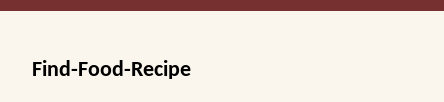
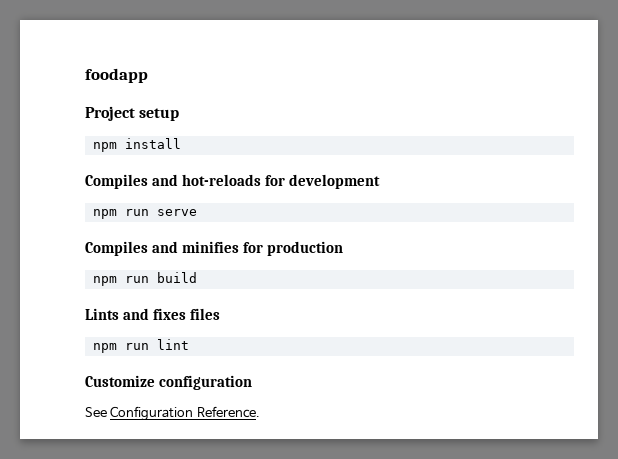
[32,60,191,79] Find-Food-Recipe -> [85,68,148,83] [85,106,180,121] [92,138,181,152] [85,174,380,189] [92,209,197,219] [85,241,343,256] [92,272,197,286] [85,308,220,320] [92,339,189,353] [85,375,252,390] [85,406,260,421] foodapp // Project setup // npm install // Compiles and hot-reloads for development // npm run serve // Compiles and minifies for production // npm run build // Lints and fixes files // npm run lint // Customize configuration // See Configuration Reference.

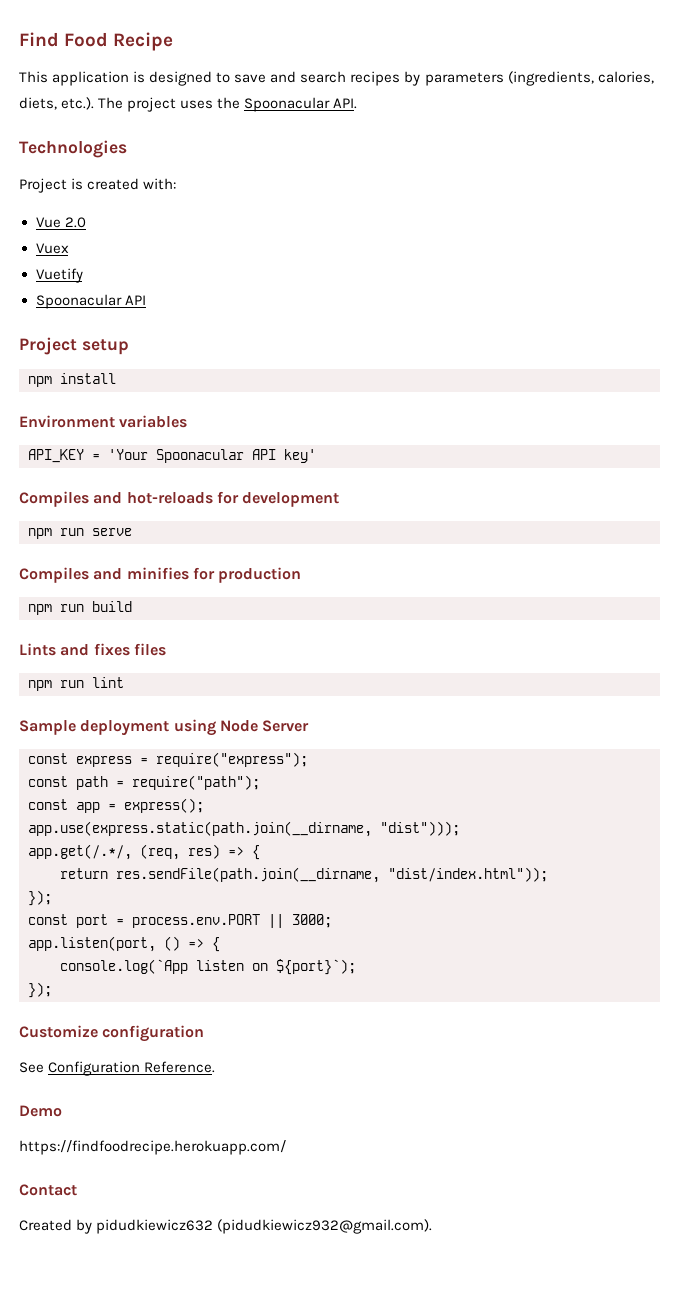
[85,68,148,83] [85,106,180,121] [92,138,181,152] foodapp // Project setup // npm install -> [19,32,174,51] [19,71,654,86] [19,97,358,112] [19,140,127,158] [19,178,177,193] [35,217,86,228] [35,243,69,254] [35,268,83,283] [35,294,146,309] [19,337,129,355] [28,373,116,387] [19,415,188,428] [28,449,316,463] Find Food Recipe // This application is designed to save and search recipes by parameters (ingredients, calories, diets, etc.). The project uses the Spoonacular API. // Technologies // Project is created with: // Vue 2.0 // Vuex // Vuetify // Spoonacular API // Project setup // npm install // Environment variables // API_KEY = 'Your Spoonacular API key'
(189, 344) none -> [19,719,310,736] [28,752,308,767] [28,775,260,790] [28,798,204,813] [28,821,460,837] [28,844,260,860] [60,867,548,883] [28,890,52,906] [28,914,332,928] [28,936,220,952] [60,959,356,975] [28,982,52,998] // Sample deployment using Node Server // const express = require("express"); // const path = require("path"); // const app = express(); // app.use(express.static(path.join(__dirname, "dist"))); // app.get(/.*/, (req, res) => { // return res.sendFile(path.join(__dirname, "dist/index.html")); // }); // const port = process.env.PORT || 3000; // app.listen(port, () => { // console.log(`App listen on ${port}`); // });
(260, 412) none -> [19,1105,62,1117] [19,1140,286,1155] [19,1184,77,1196] [19,1219,433,1234] // Demo // https://findfoodrecipe.herokuapp.com/ // Contact // Created by pidudkiewicz632 (pidudkiewicz932@gmail.com).

